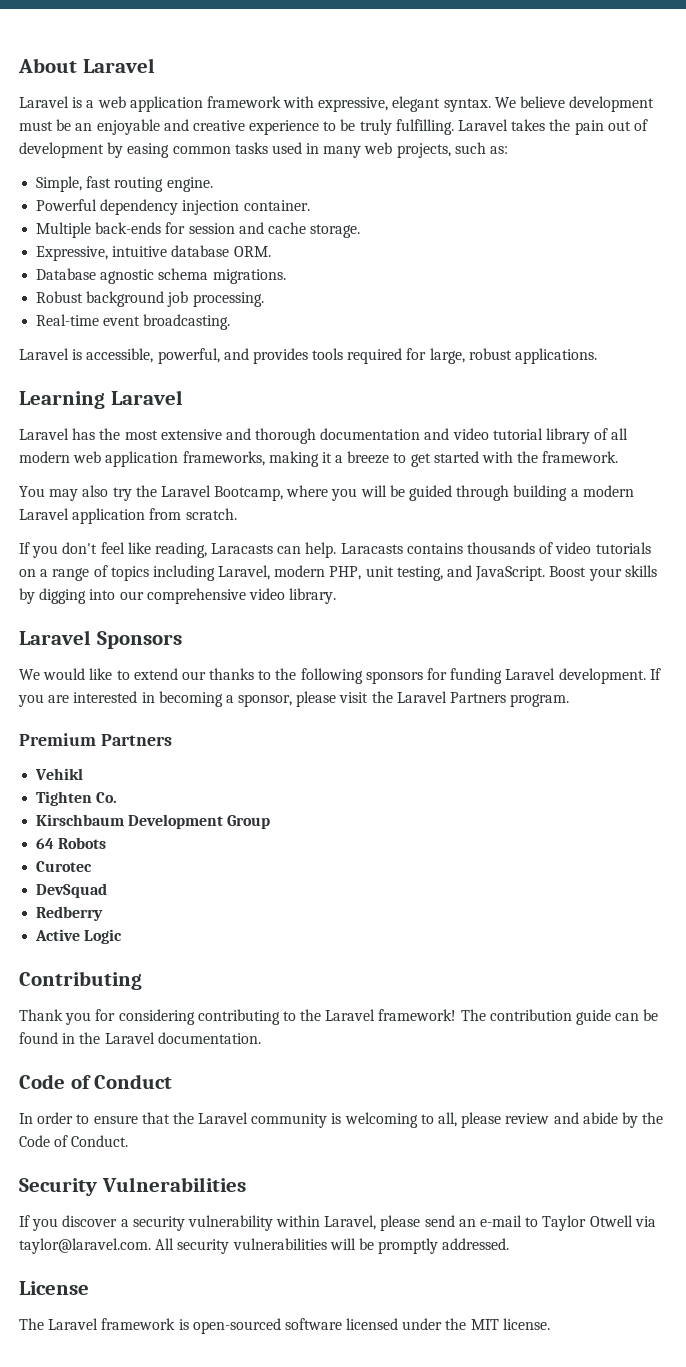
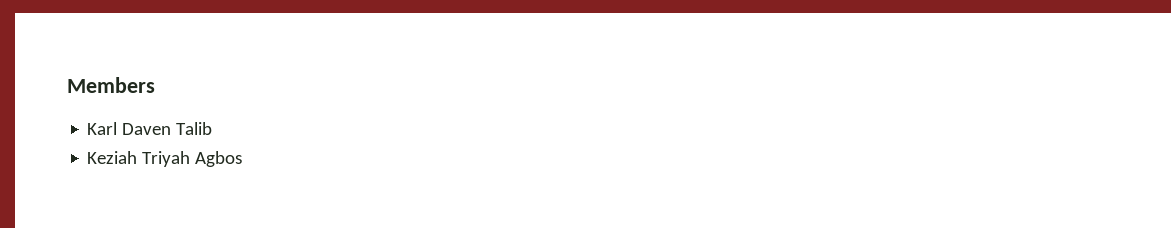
[18,58,155,73] [19,96,655,112] [19,119,648,135] [19,142,509,158] [36,176,213,192] [36,199,310,215] [36,222,361,238] [36,245,271,261] [36,268,286,284] [36,291,264,307] [36,314,231,330] [19,348,598,364] [19,390,183,409] [19,428,629,444] [19,451,619,467] [19,485,634,501] [19,508,237,524] [19,542,651,558] [19,565,657,581] [19,588,337,604] [19,630,182,649] [19,668,661,684] [18,691,570,707] [19,733,172,746] [35,768,84,780] [36,791,118,806] [36,814,271,829] [36,837,107,849] [36,861,93,872] [36,883,108,898] [36,906,104,921] [35,929,123,944] [19,971,142,990] [19,1009,659,1025] [19,1032,261,1044] [19,1074,173,1089] [19,1112,664,1128] [19,1135,129,1147] [19,1177,246,1196] [19,1215,656,1231] [19,1238,510,1254] [19,1281,89,1295] [19,1318,550,1334] About Laravel // Laravel is a web application framework with expressive, elegant syntax. We believe development must be an enjoyable and creative experience to be truly fulfilling. Laravel takes the pain out of development by easing common tasks used in many web projects, such as: // Simple, fast routing engine. // Powerful dependency injection container. // Multiple back-ends for session and cache storage. // Expressive, intuitive database ORM. // Database agnostic schema migrations. // Robust background job processing. // Real-time event broadcasting. // Laravel is accessible, powerful, and provides tools required for large, robust applications. // Learning Laravel // Laravel has the most extensive and thorough documentation and video tutorial library of all modern web application frameworks, making it a breeze to get started with the framework. // You may also try the Laravel Bootcamp, where you will be guided through building a modern Laravel application from scratch. // If you don't feel like reading, Laracasts can help. Laracasts contains thousands of video tutorials on a range of topics including Laravel, modern PHP, unit testing, and JavaScript. Boost your skills by digging into our comprehensive video library. // Laravel Sponsors // We would like to extend our thanks to the following sponsors for funding Laravel development. If you are interested in becoming a sponsor, please visit the Laravel Partners program. // Premium Partners // Vehikl // Tighten Co. // Kirschbaum Development Group // 64 Robots // Curotec // DevSquad // Redberry // Active Logic // Contributing // Thank you for considering contributing to the Laravel framework! The contribution guide can be found in the Laravel documentation. // Code of Conduct // In order to ensure that the Laravel community is welcoming to all, please review and abide by the Code of Conduct. // Security Vulnerabilities // If you discover a security vulnerability within Laravel, please send an e-mail to Taylor Otwell via taylor@laravel.com. All security vulnerabilities will be promptly addressed. // License // The Laravel framework is open-sourced software licensed under the MIT license. -> [67,77,155,93] [87,122,213,135] [87,151,243,167] Members // Karl Daven Talib // Keziah Triyah Agbos

